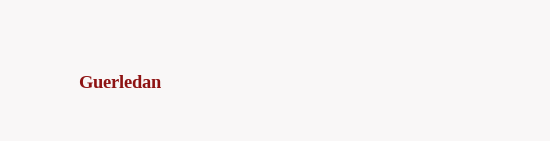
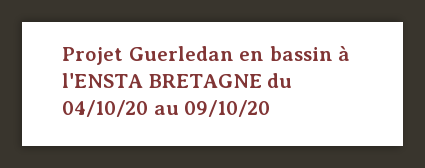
[79,75,162,88] Guerledan -> [62,46,351,65] [62,73,293,88] [62,100,271,117] Projet Guerledan en bassin à l'ENSTA BRETAGNE du 04/10/20 au 09/10/20

